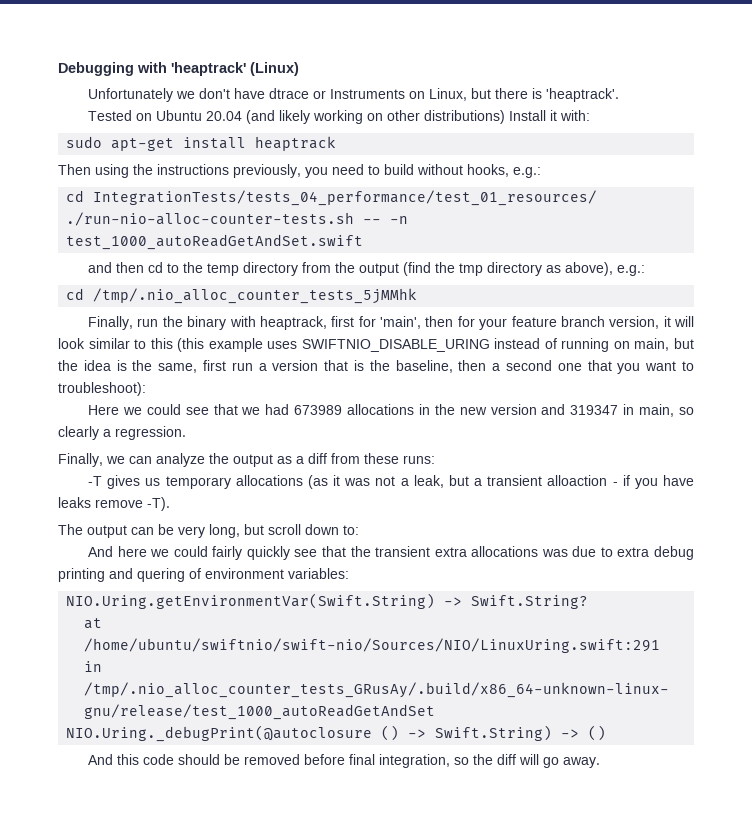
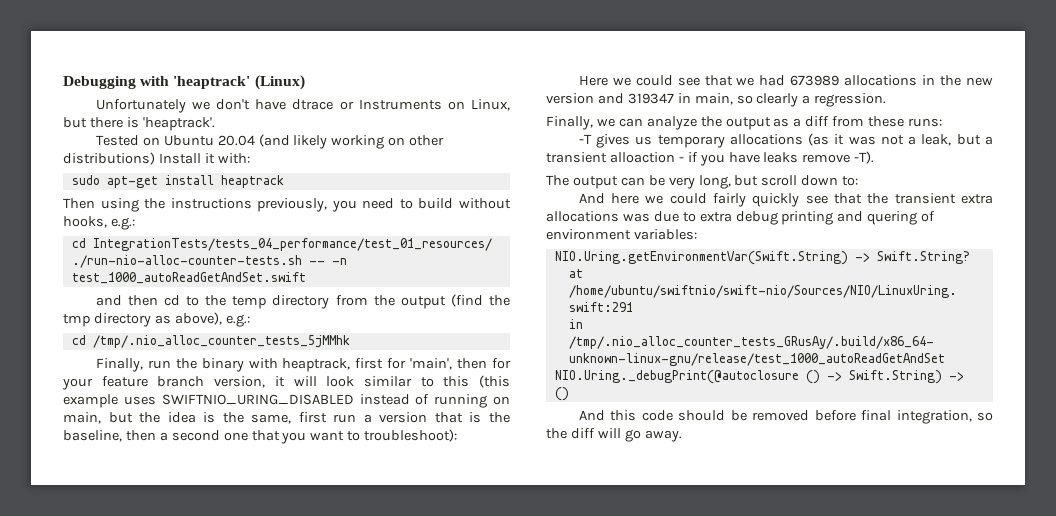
[301,339,490,352] SWIFTNIO_DISABLE_URING -> [161,394,354,405] SWIFTNIO_URING_DISABLED

